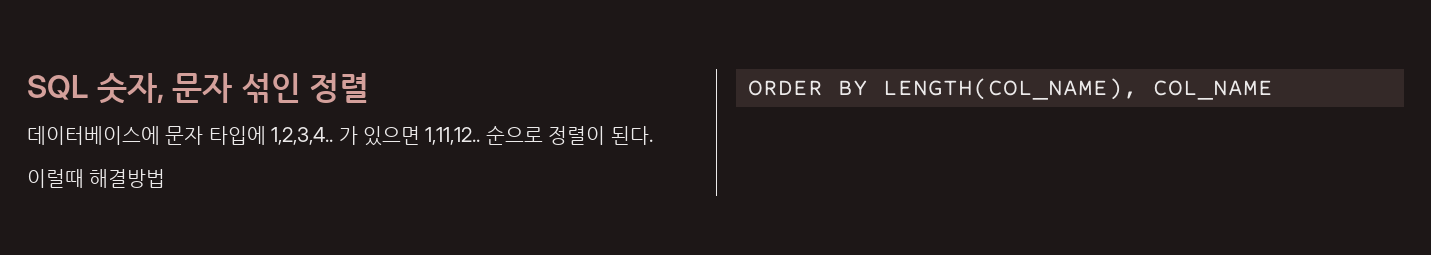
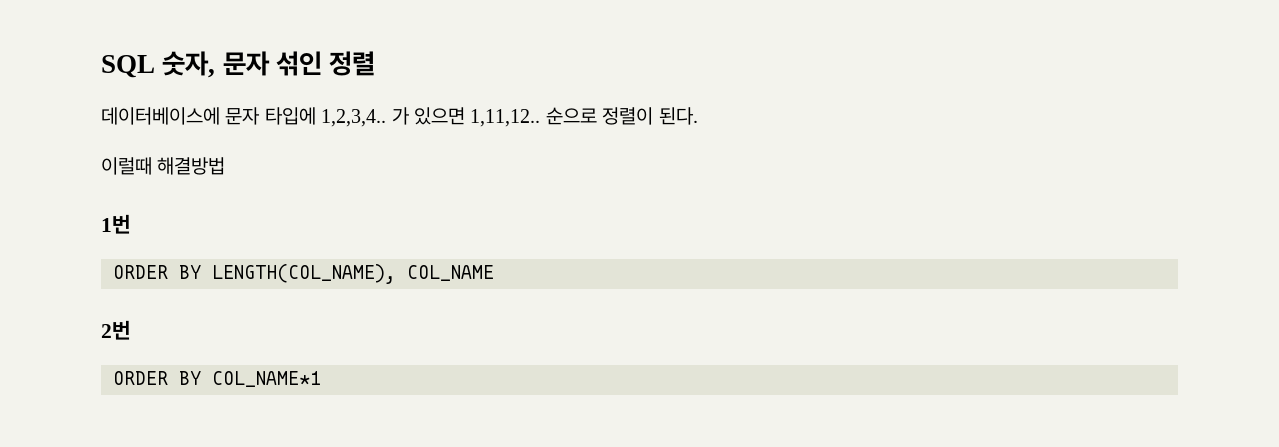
(166, 178) none -> [101,214,131,234] // 1번
(1273, 90) none -> [101,320,131,340] [113,371,321,387] // 2번 // ORDER BY COL_NAME*1

